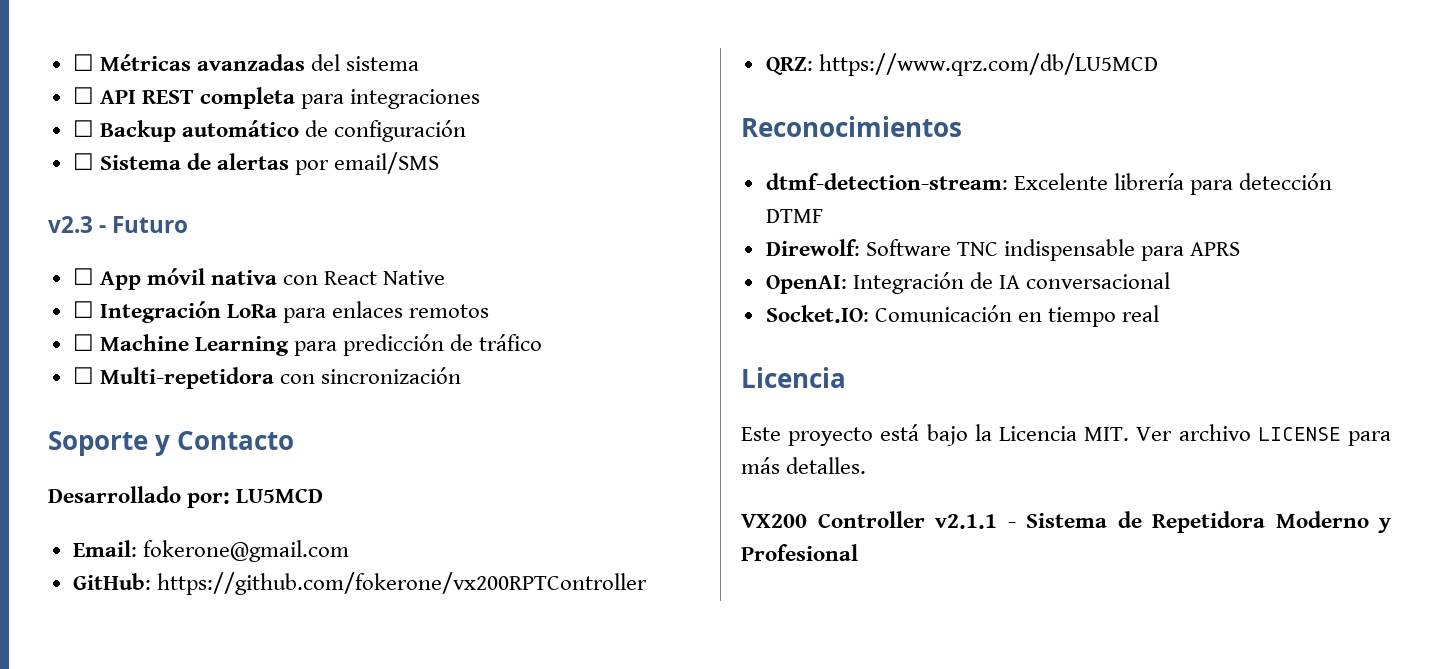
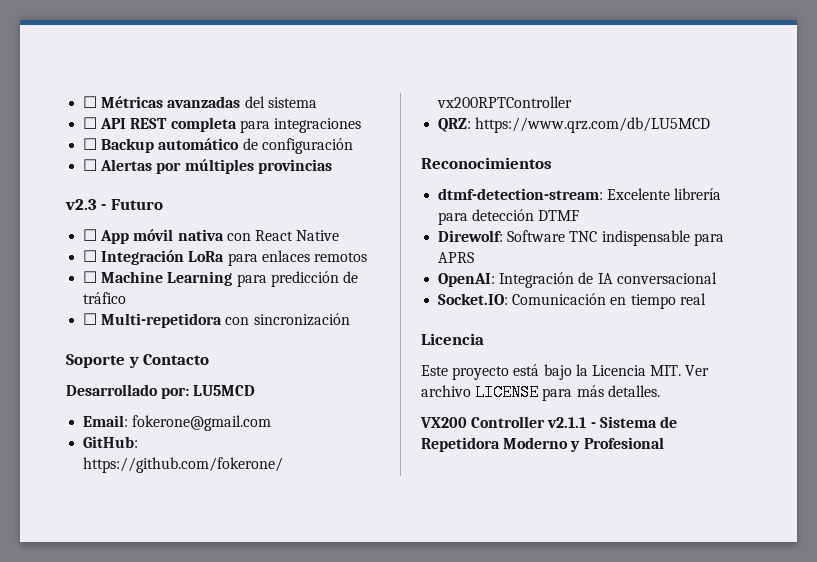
[99,152,440,175] Sistema de alertas por email/SMS -> [100,159,332,174] Alertas por múltiples provincias

